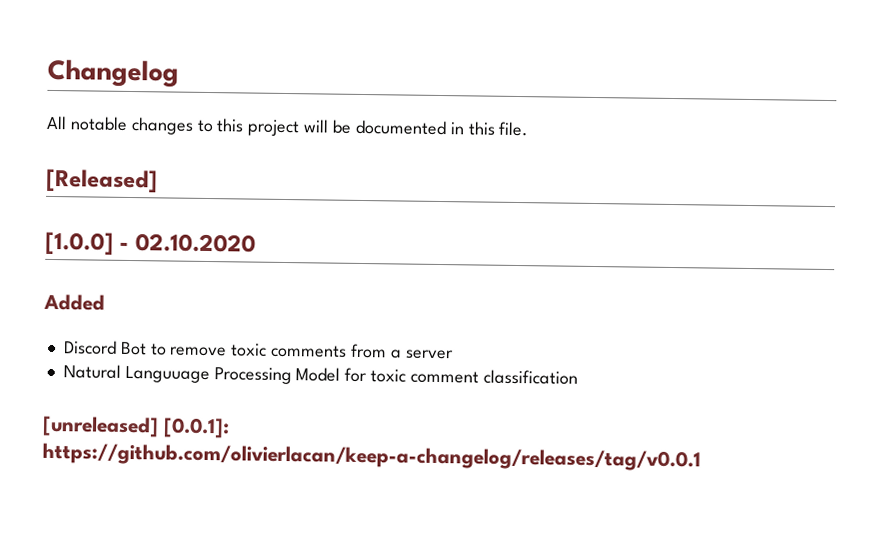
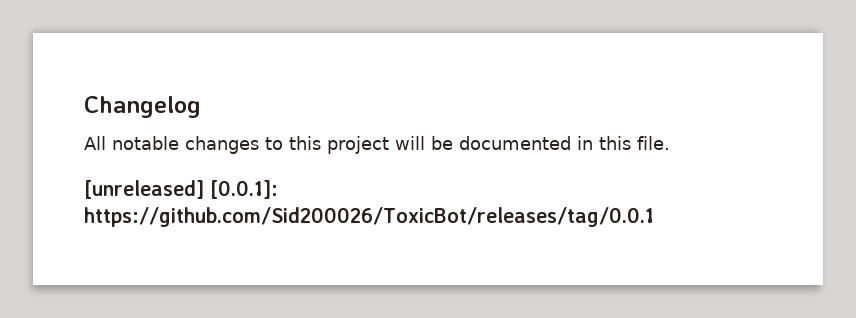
[46,168,158,193] [45,231,256,255] [43,293,105,311] [62,340,454,360] [62,364,578,385] // [Released] // [1.0.0] - 02.10.2020 // Added // Discord Bot to remove toxic comments from a server // Natural Languuage Processing Model for toxic comment classification -> (670, 143) none
[42,442,701,472] https://github.com/olivierlacan/keep-a-changelog/releases/tag/v0.0.1 -> [84,207,654,227] https://github.com/Sid200026/ToxicBot/releases/tag/0.0.1

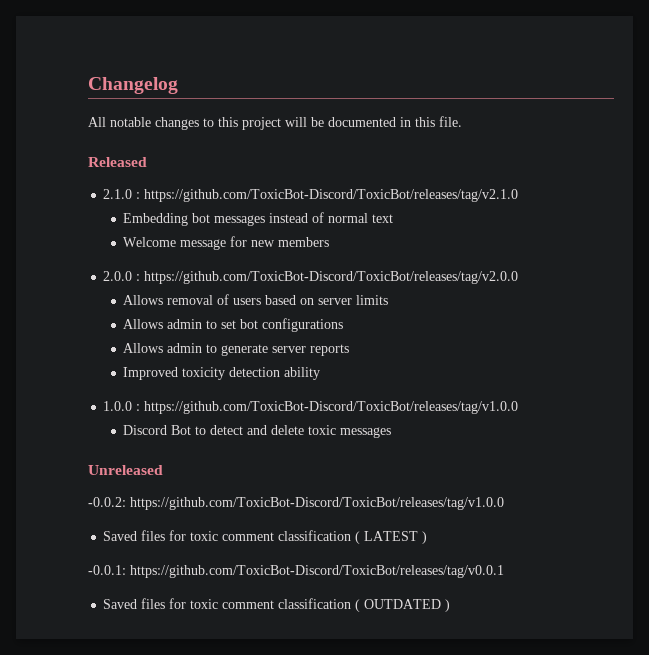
[84,180,278,199] [84,207,654,227] [unreleased] [0.0.1]: https://github.com/Sid200026/ToxicBot/releases/tag/0.0.1 -> [88,157,147,167] [103,189,519,202] [123,212,394,226] [123,236,330,250] [103,271,519,284] [123,294,389,305] [123,318,344,332] [123,343,350,356] [123,367,321,380] [103,401,519,414] [123,425,392,438] [88,465,163,475] [88,497,504,510] [103,530,428,544] [88,565,504,578] [103,598,451,612] Released // 2.1.0 : https://github.com/ToxicBot-Discord/ToxicBot/releases/tag/v2.1.0 // Embedding bot messages instead of normal text // Welcome message for new members // 2.0.0 : https://github.com/ToxicBot-Discord/ToxicBot/releases/tag/v2.0.0 // Allows removal of users based on server limits // Allows admin to set bot configurations // Allows admin to generate server reports // Improved toxicity detection ability // 1.0.0 : https://github.com/ToxicBot-Discord/ToxicBot/releases/tag/v1.0.0 // Discord Bot to detect and delete toxic messages // Unreleased // -0.0.2: https://github.com/ToxicBot-Discord/ToxicBot/releases/tag/v1.0.0 // Saved files for toxic comment classification ( LATEST ) // -0.0.1: https://github.com/ToxicBot-Discord/ToxicBot/releases/tag/v0.0.1 // Saved files for toxic comment classification ( OUTDATED )

